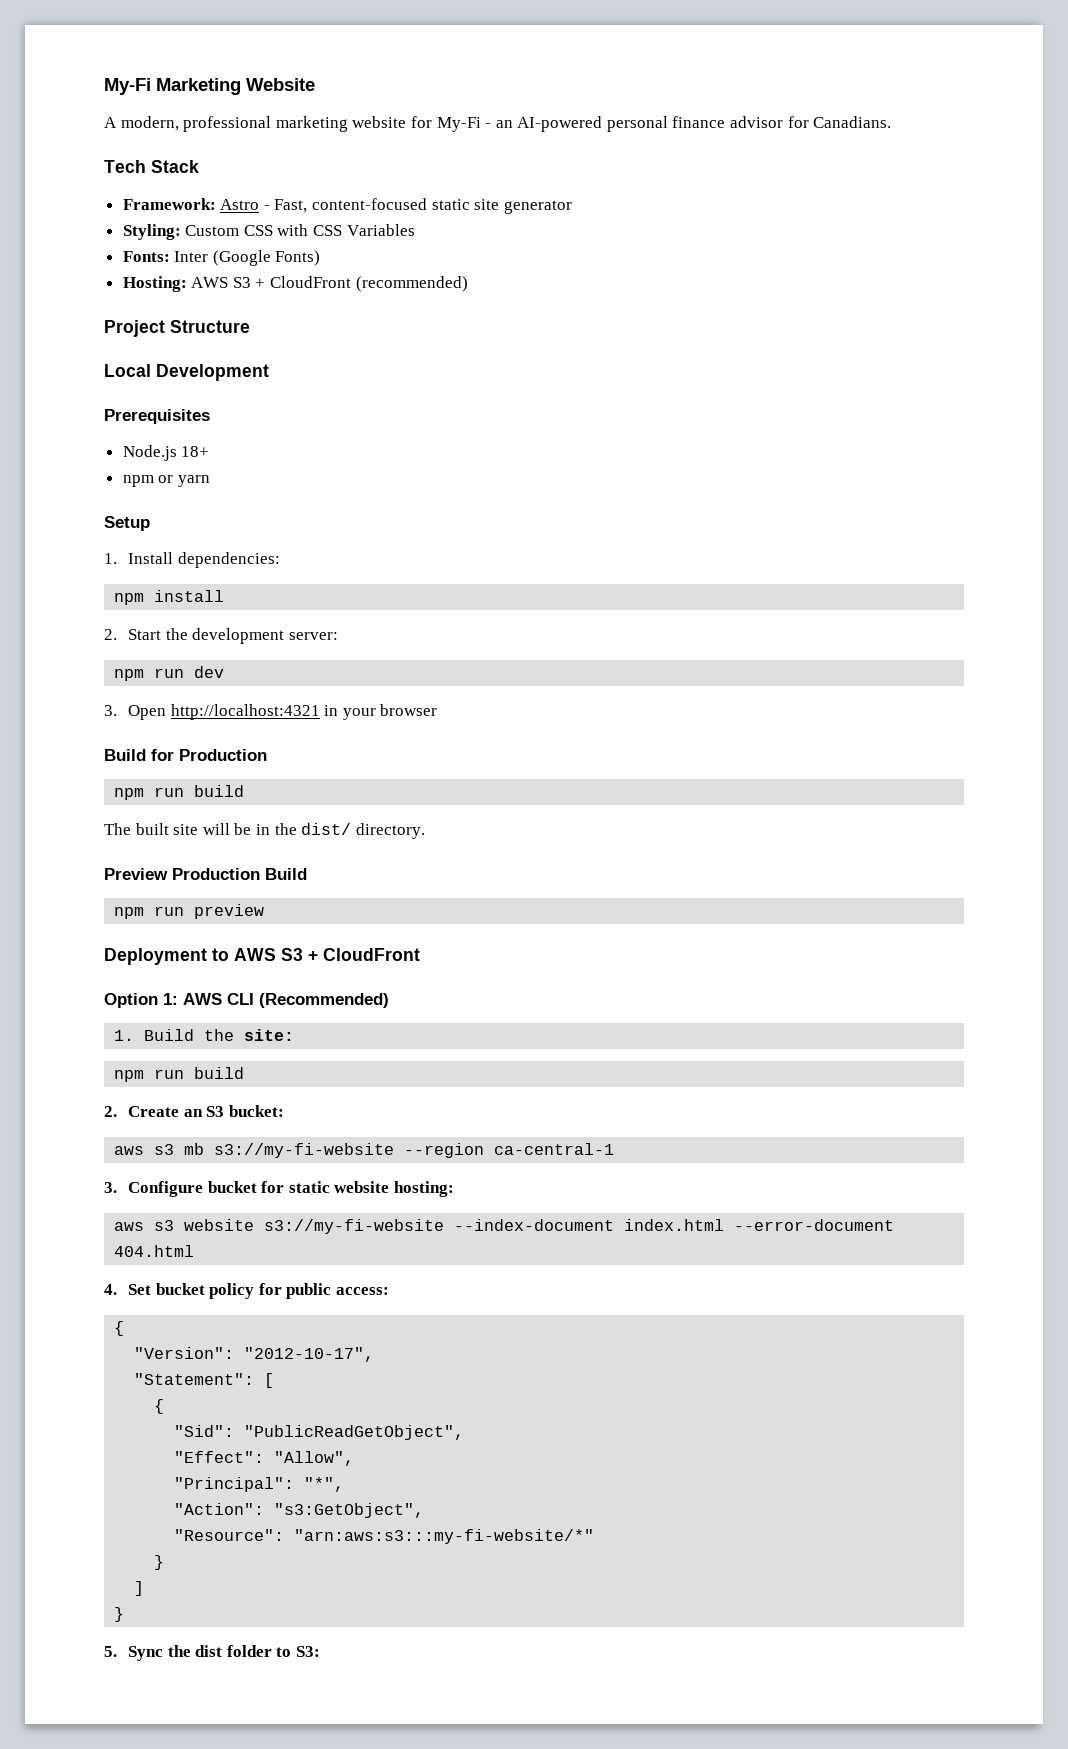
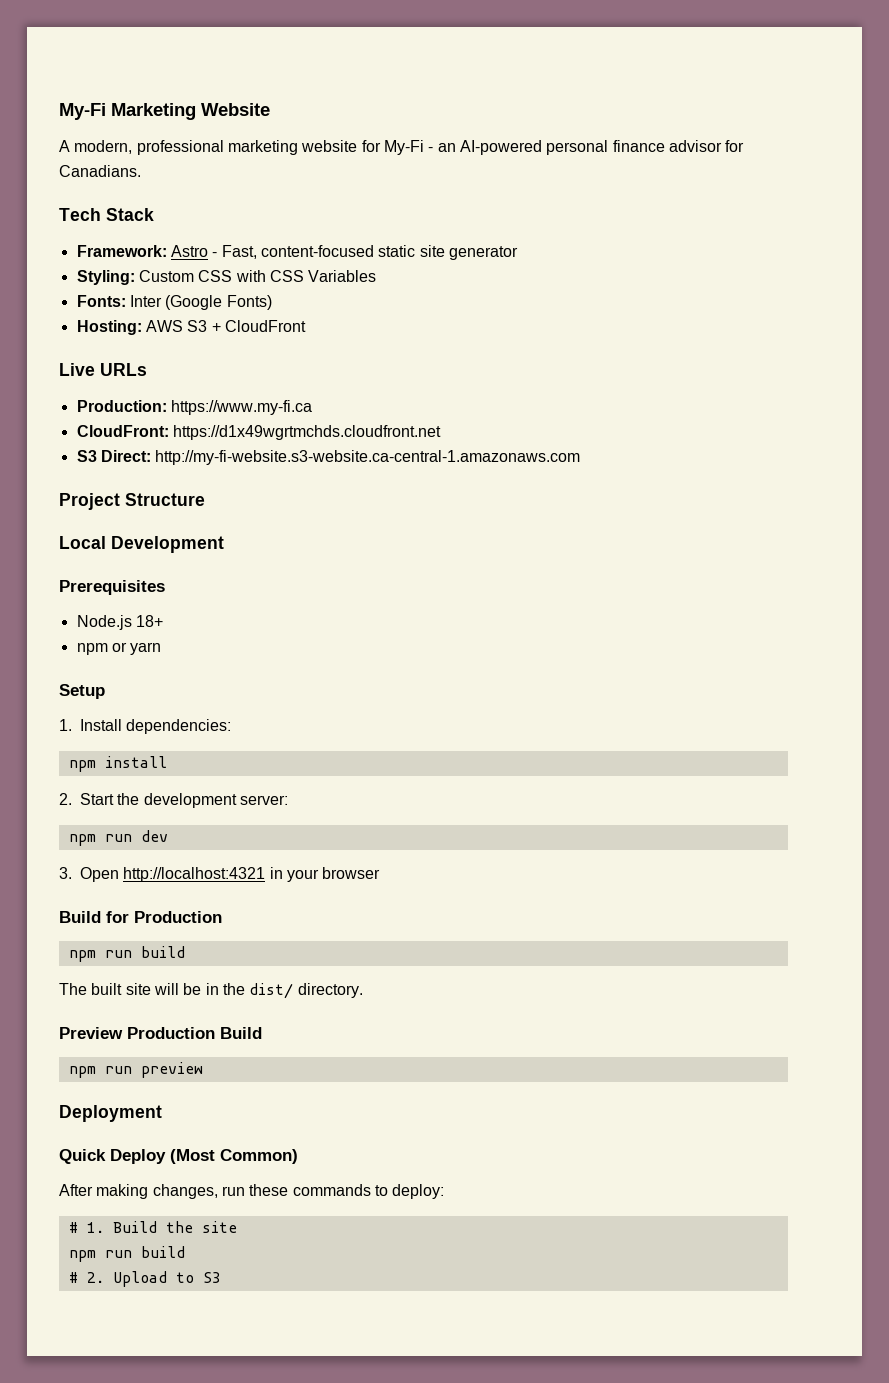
[355,276,468,292] (recommended) -> [59,363,147,376] [76,400,312,415] [76,425,441,440] [76,450,581,465] // Live URLs // Production: https://www.my-fi.ca // CloudFront: https://d1x49wgrtmchds.cloudfront.net // S3 Direct: http://my-fi-website.s3-website.ca-central-1.amazonaws.com
[212,948,420,961] [104,993,389,1008] to AWS S3 + CloudFront // Option 1: AWS CLI (Recommended) // -> [59,1149,298,1164] [59,1184,445,1199] [68,1222,78,1233] // Quick Deploy (Most Common) // After making changes, run these commands to deploy: // #
[244,1029,295,1041] [114,1067,245,1082] [104,1105,284,1117] [114,1143,615,1158] [104,1181,454,1197] [114,1219,895,1234] [114,1245,195,1257] [104,1283,389,1299] [114,1321,125,1336] [134,1347,375,1362] [134,1373,275,1388] [154,1399,165,1414] [174,1425,465,1440] [174,1451,355,1466] [174,1477,345,1492] [174,1503,425,1518] [174,1529,595,1544] [154,1555,165,1570] [134,1581,145,1596] [114,1607,125,1622] [104,1645,320,1661] site: // npm run build // 2. Create an S3 bucket: // aws s3 mb s3://my-fi-website --region ca-central-1 // 3. Configure bucket for static website hosting: // aws s3 website s3://my-fi-website --index-document index.html --error-document 404.html // 4. Set bucket policy for public access: // { // "Version": "2012-10-17", // "Statement": [ // { // "Sid": "PublicReadGetObject", // "Effect": "Allow", // "Principal": "*", // "Action": "s3:GetObject", // "Resource": "arn:aws:s3:::my-fi-website/*" // } // ] // } // 5. Sync the dist folder to S3: -> [201,1221,237,1233] [68,1246,185,1262] [68,1271,221,1287] site // npm run build // # 2. Upload to S3

